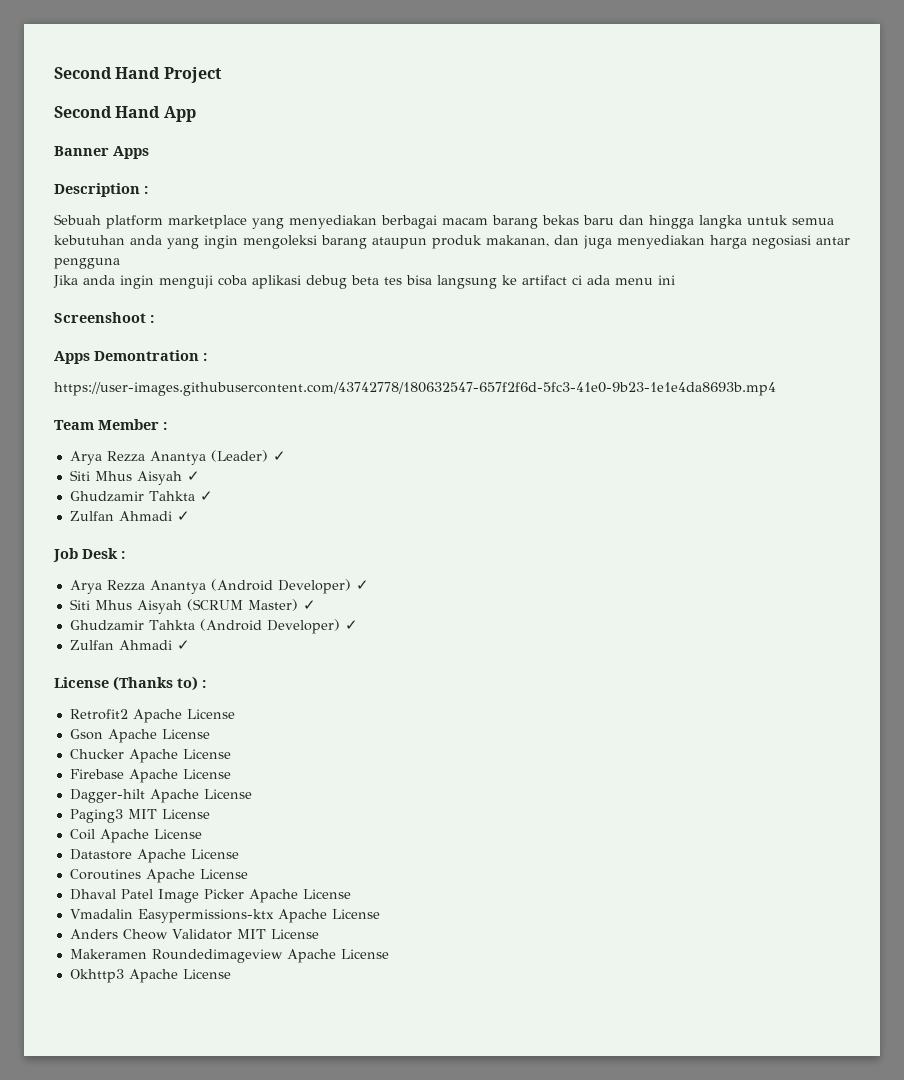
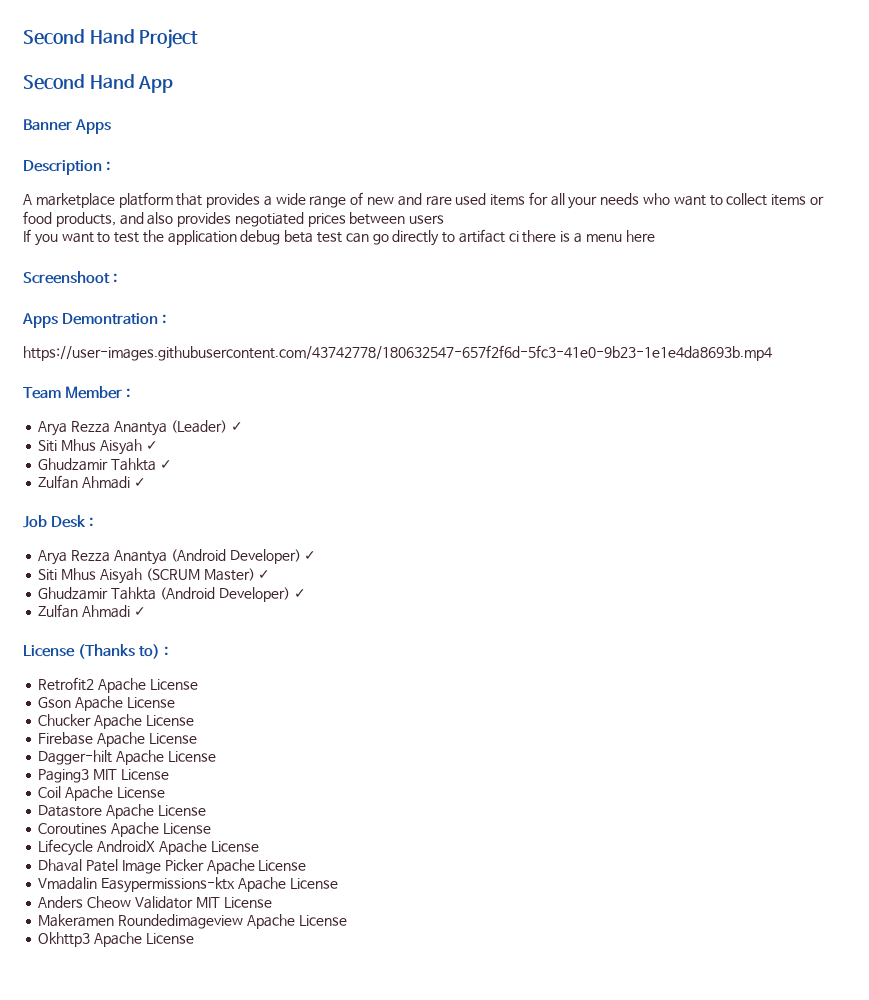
[54,214,834,229] [54,235,850,249] [54,258,120,269] [53,275,675,289] Sebuah platform marketplace yang menyediakan berbagai macam barang bekas baru dan hingga langka untuk semua kebutuhan anda yang ingin mengoleksi barang ataupun produk makanan, dan juga menyediakan harga negosiasi antar pengguna // Jika anda ingin menguji coba aplikasi debug beta tes bisa langsung ke artifact ci ada menu ini -> [23,192,824,209] [23,211,445,227] [23,229,655,246] A marketplace platform that provides a wide range of new and rare used items for all your needs who want to collect items or food products, and also provides negotiated prices between users // If you want to test the application debug beta test can go directly to artifact ci there is a menu here
(248, 874) none -> [38,839,259,856] // Lifecycle AndroidX Apache License

